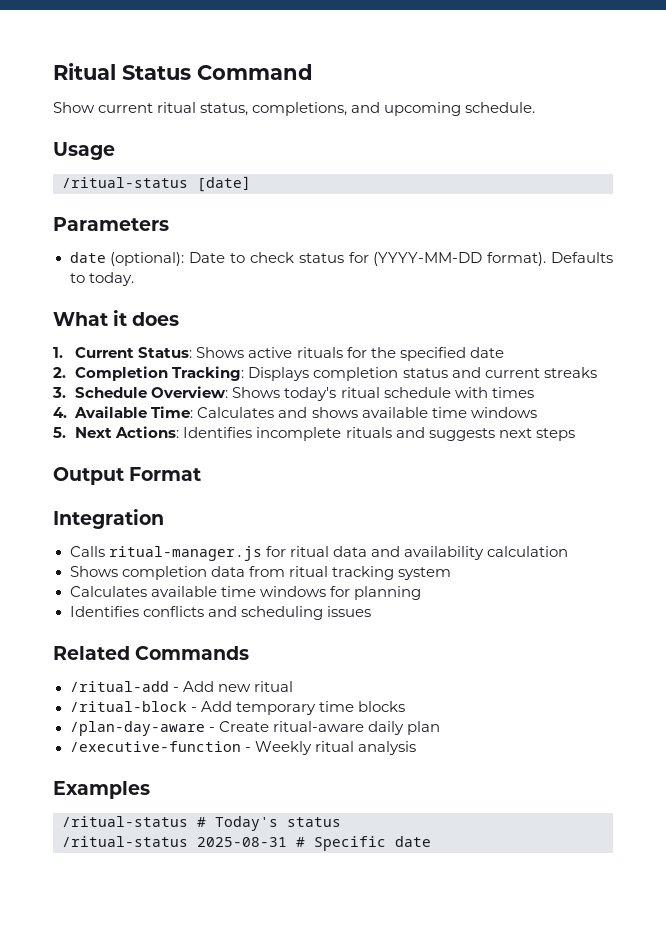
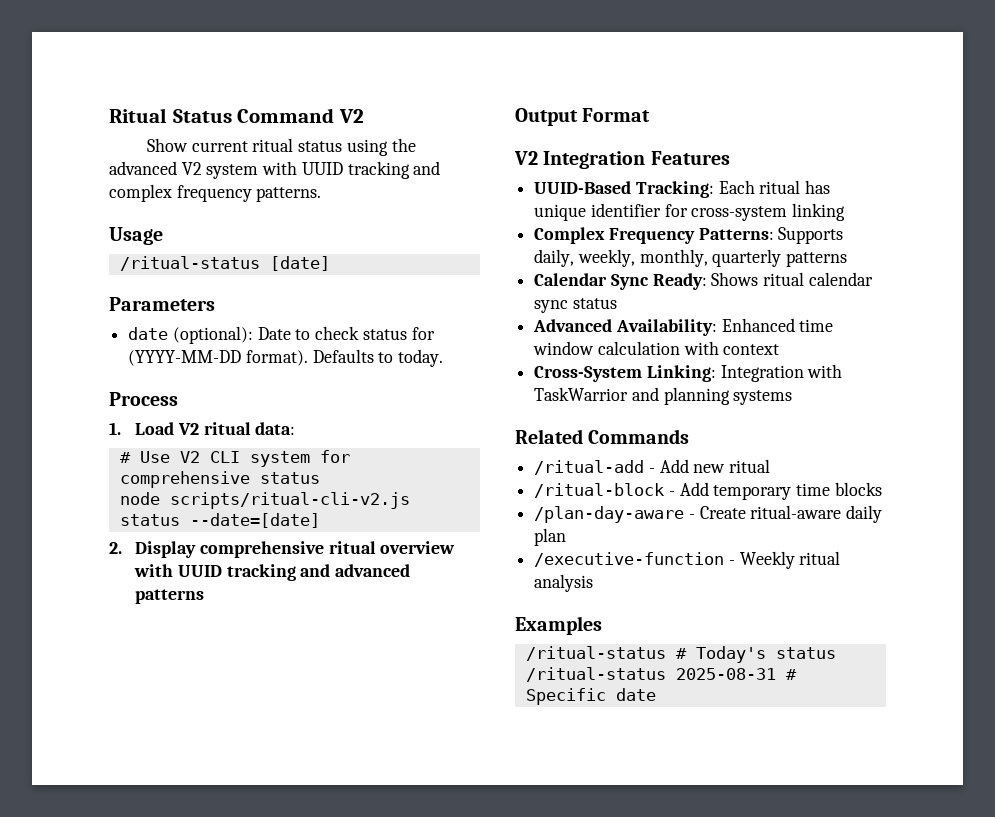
(313, 72) none -> [338,109,364,123] V2
[200,102,536,116] status, completions, and upcoming schedule. -> [298,138,416,156] [109,161,441,179] [109,184,322,202] status using the advanced V2 system with UUID tracking and complex frequency patterns.
[53,310,180,326] [53,347,504,361] [53,366,597,381] [52,386,534,401] [53,406,537,418] [53,426,575,441] What it does // 1. Current Status: Shows active rituals for the specified date // 2. Completion Tracking: Displays completion status and current streaks // 3. Schedule Overview: Shows today's ritual schedule with times // 4. Available Time: Calculates and shows available time windows // 5. Next Actions: Identifies incomplete rituals and suggests next steps -> [109,392,178,406] [109,422,296,435] [119,450,350,467] [119,471,320,488] [119,492,410,509] [119,513,320,528] [109,541,456,558] [134,564,411,581] [135,589,205,604] Process // 1. Load V2 ritual data: // # Use V2 CLI system for comprehensive status // node scripts/ritual-cli-v2.js status --date=[date] // 2. Display comprehensive ritual overview with UUID tracking and advanced patterns
[53,509,164,529] [69,546,568,561] [69,566,451,580] [69,586,421,600] [69,606,371,620] Integration // Calls ritual-manager.js for ritual data and availability calculation // Shows completion data from ritual tracking system // Calculates available time windows for planning // Identifies conflicts and scheduling issues -> [514,151,730,169] [534,180,831,198] [534,203,846,221] [534,227,844,244] [534,249,848,267] [534,272,873,290] [534,298,617,313] [533,318,834,336] [533,341,780,355] [534,364,843,382] [534,387,793,405] V2 Integration Features // UUID-Based Tracking: Each ritual has unique identifier for cross-system linking // Complex Frequency Patterns: Supports daily, weekly, monthly, quarterly patterns // Calendar Sync Ready: Shows ritual calendar sync status // Advanced Availability: Enhanced time window calculation with context // Cross-System Linking: Integration with TaskWarrior and planning systems

